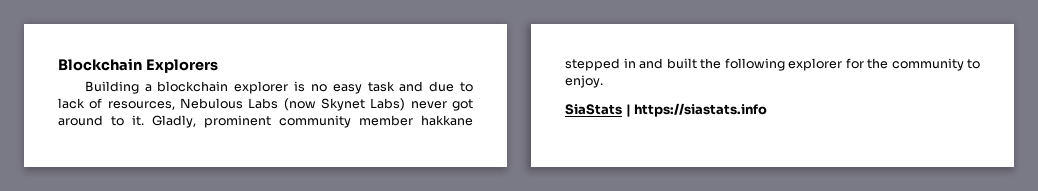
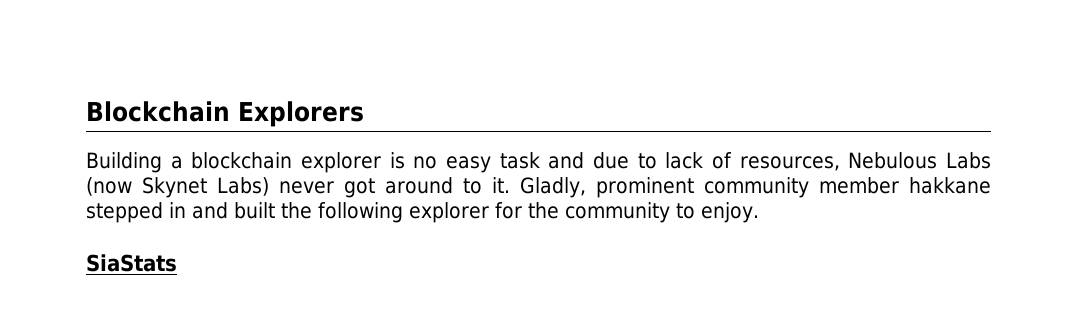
[625,103,768,117] | https://siastats.info -> (177, 263) none

